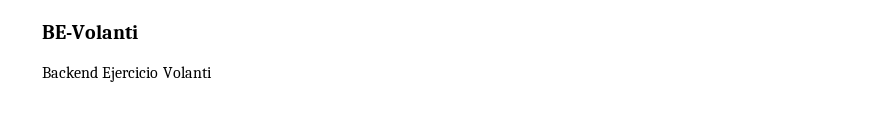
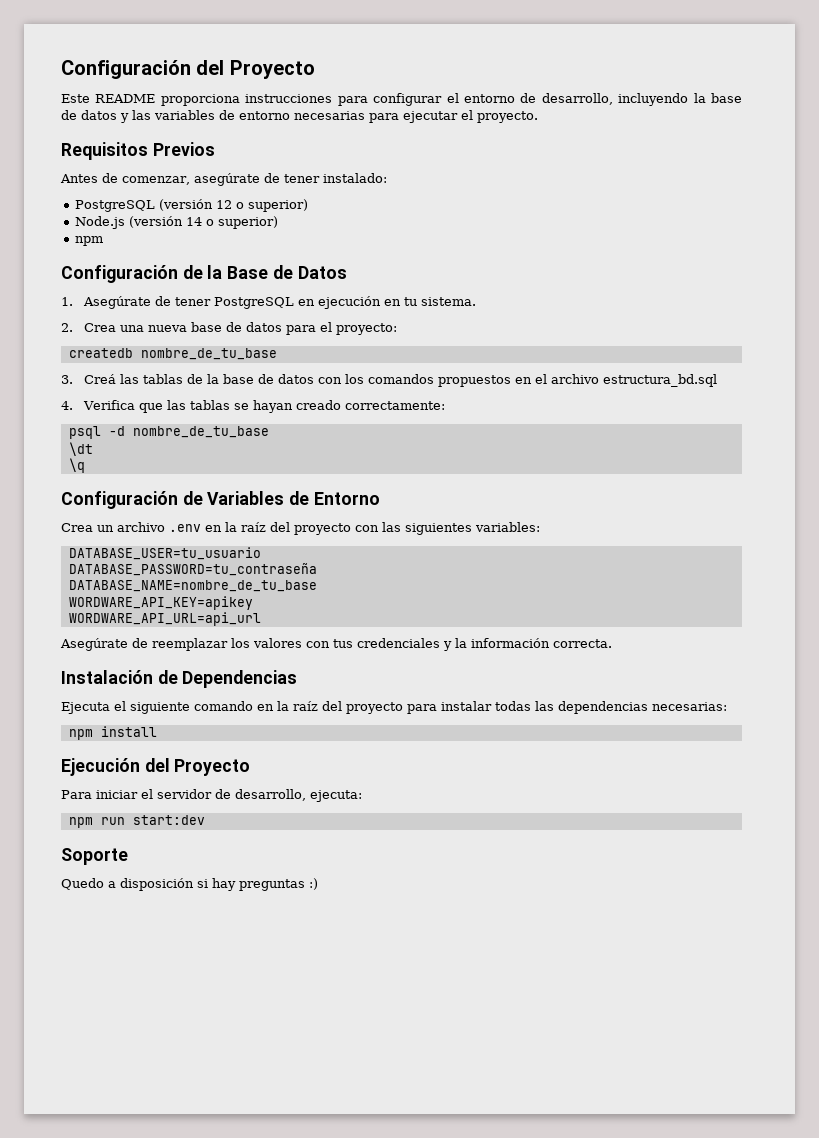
[42,24,138,39] [42,66,212,82] BE-Volanti // Backend Ejercicio Volanti -> [61,60,315,79] [61,93,742,106] [61,110,538,123] [61,142,215,160] [60,173,387,186] [74,199,308,212] [74,216,278,229] [74,236,103,246] [61,265,347,283] [61,296,476,309] [61,322,397,335] [68,348,277,360] [61,374,717,387] [61,400,445,413] [68,426,269,439] [68,442,93,456] [68,458,85,473] [61,491,380,509] [61,522,540,535] [68,547,261,560] [68,563,317,576] [68,580,317,592] [68,596,253,610] [68,612,261,626] [60,638,612,651] [61,670,298,688] [61,701,727,714] [68,726,157,740] [61,758,251,776] [61,789,362,802] [68,815,205,828] [61,848,128,865] [61,878,318,891] Configuración del Proyecto // Este README proporciona instrucciones para configurar el entorno de desarrollo, incluyendo la base de datos y las variables de entorno necesarias para ejecutar el proyecto. // Requisitos Previos // Antes de comenzar, asegúrate de tener instalado: // PostgreSQL (versión 12 o superior) // Node.js (versión 14 o superior) // npm // Configuración de la Base de Datos // 1. Asegúrate de tener PostgreSQL en ejecución en tu sistema. // 2. Crea una nueva base de datos para el proyecto: // createdb nombre_de_tu_base // 3. Creá las tablas de la base de datos con los comandos propuestos en el archivo estructura_bd.sql // 4. Verifica que las tablas se hayan creado correctamente: // psql -d nombre_de_tu_base // \dt // \q // Configuración de Variables de Entorno // Crea un archivo .env en la raíz del proyecto con las siguientes variables: // DATABASE_USER=tu_usuario // DATABASE_PASSWORD=tu_contraseña // DATABASE_NAME=nombre_de_tu_base // WORDWARE_API_KEY=apikey // WORDWARE_API_URL=api_url // Asegúrate de reemplazar los valores con tus credenciales y la información correcta. // Instalación de Dependencias // Ejecuta el siguiente comando en la raíz del proyecto para instalar todas las dependencias necesarias: // npm install // Ejecución del Proyecto // Para iniciar el servidor de desarrollo, ejecuta: // npm run start:dev // Soporte // Quedo a disposición si hay preguntas :)

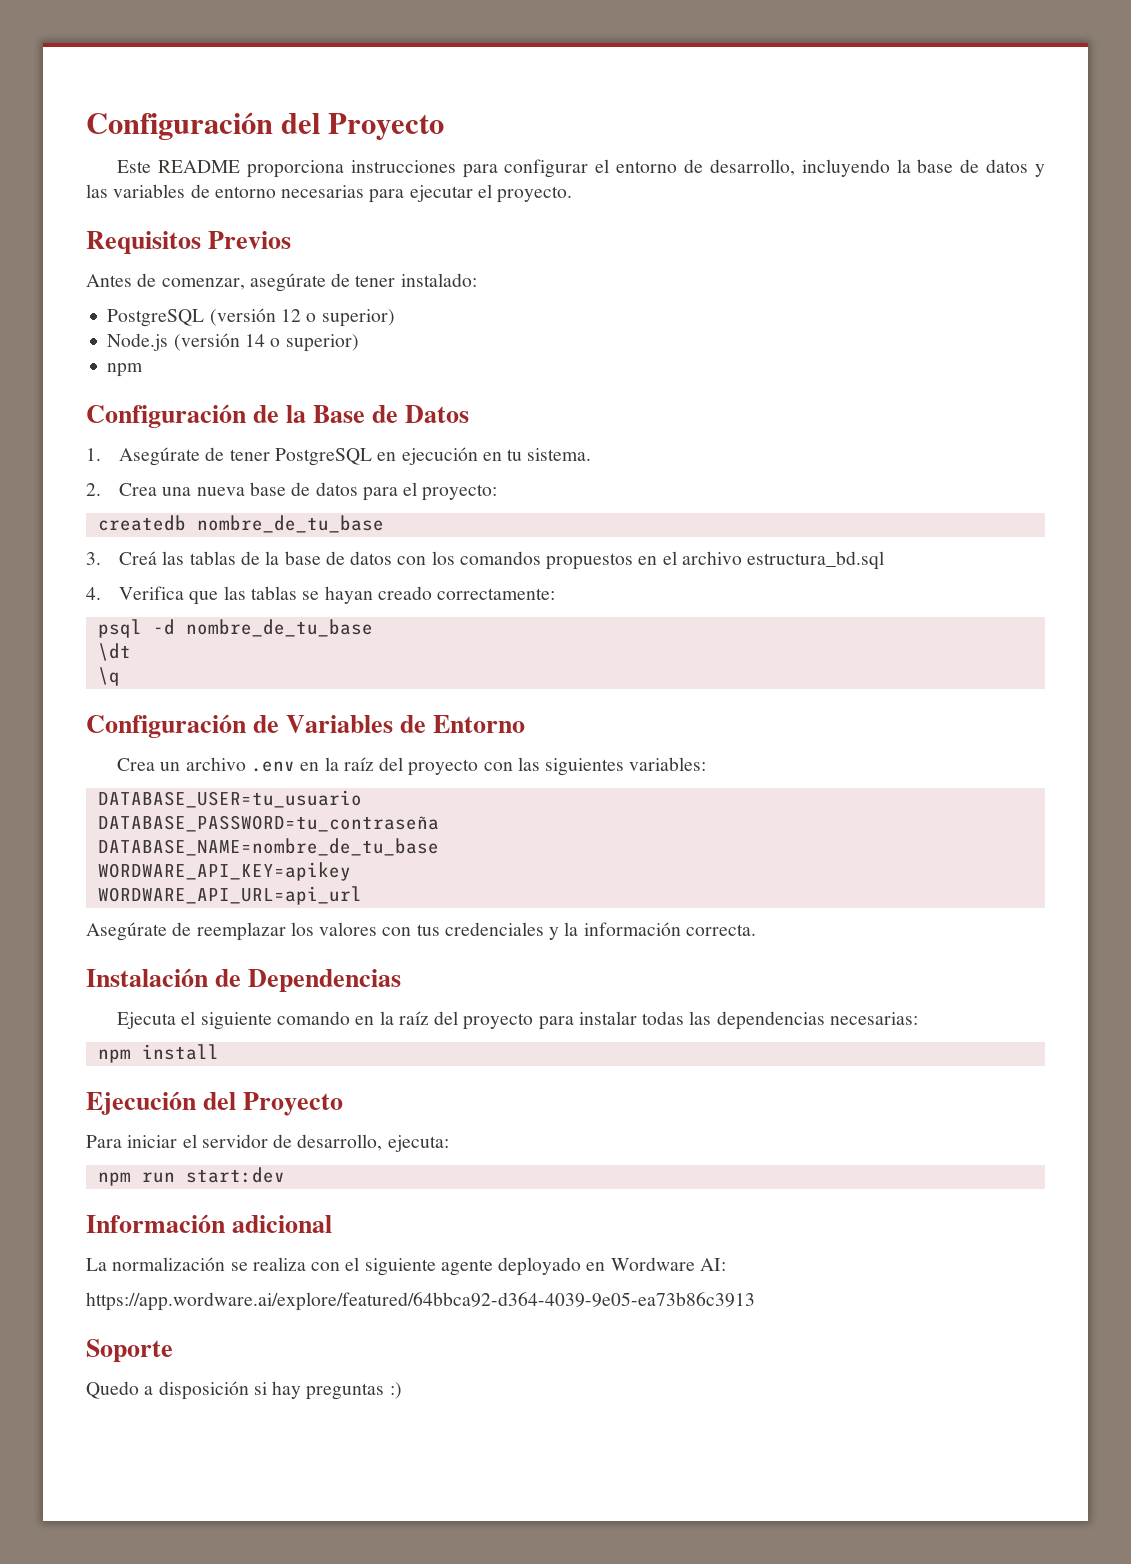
(205, 820) none -> [86,1214,333,1233] [86,1257,726,1276] [86,1292,755,1311] // Información adicional // La normalización se realiza con el siguiente agente deployado en Wordware AI: // https://app.wordware.ai/explore/featured/64bbca92-d364-4039-9e05-ea73b86c3913

